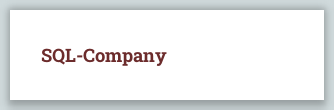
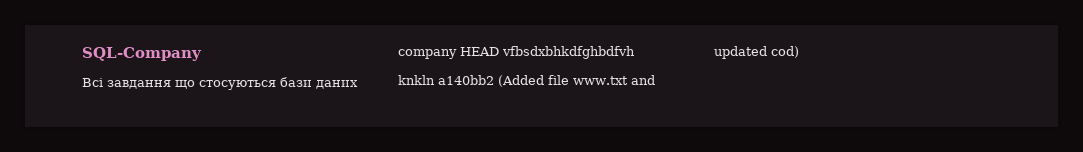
(167, 57) none -> [82,77,358,90] [398,46,635,59] [398,75,655,87] [714,46,799,59] // Всі завдання що стосуються бази даних company HEAD vfbsdxbhkdfghbdfvh // knkln a140bb2 (Added file www.txt and updated cod)

